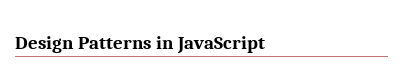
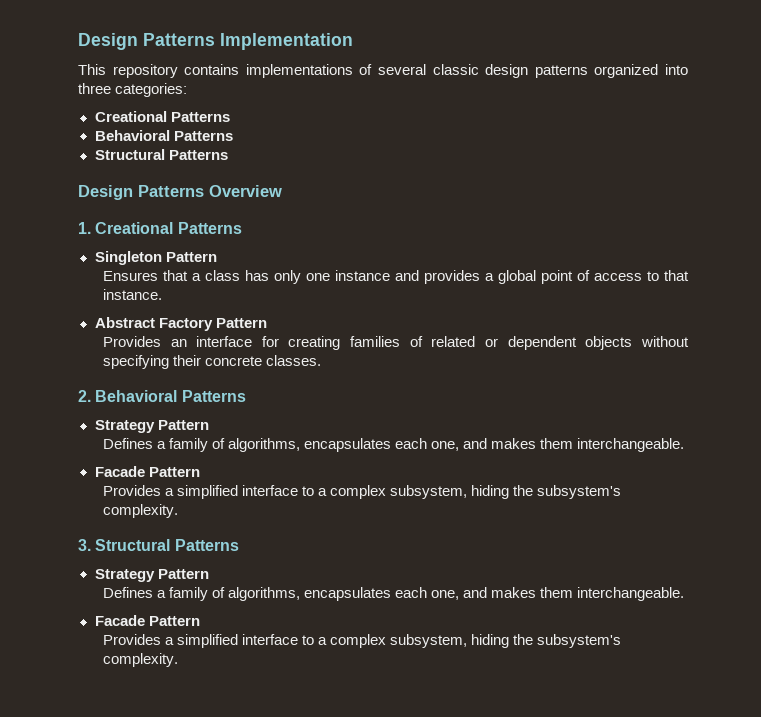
[15,36,265,54] Design Patterns in JavaScript -> [78,33,353,50] [78,64,689,78] [78,83,188,97] [94,111,230,122] [94,130,233,141] [94,149,228,160] [78,185,282,200] [78,222,242,234] [94,251,217,265] [102,270,690,284] [102,289,162,300] [94,317,267,331] [102,336,690,350] [102,355,322,369] [78,390,246,402] [94,420,209,433] [102,438,685,452] [94,466,200,477] [102,485,622,499] [102,504,178,518] [78,539,239,551] [94,569,209,582] [102,587,685,601] [94,615,200,626] [102,634,622,648] [102,653,178,667] Design Patterns Implementation // This repository contains implementations of several classic design patterns organized into three categories: // Creational Patterns // Behavioral Patterns // Structural Patterns // Design Patterns Overview // 1. Creational Patterns // Singleton Pattern // Ensures that a class has only one instance and provides a global point of access to that instance. // Abstract Factory Pattern // Provides an interface for creating families of related or dependent objects without specifying their concrete classes. // 2. Behavioral Patterns // Strategy Pattern // Defines a family of algorithms, encapsulates each one, and makes them interchangeable. // Facade Pattern // Provides a simplified interface to a complex subsystem, hiding the subsystem's complexity. // 3. Structural Patterns // Strategy Pattern // Defines a family of algorithms, encapsulates each one, and makes them interchangeable. // Facade Pattern // Provides a simplified interface to a complex subsystem, hiding the subsystem's complexity.

